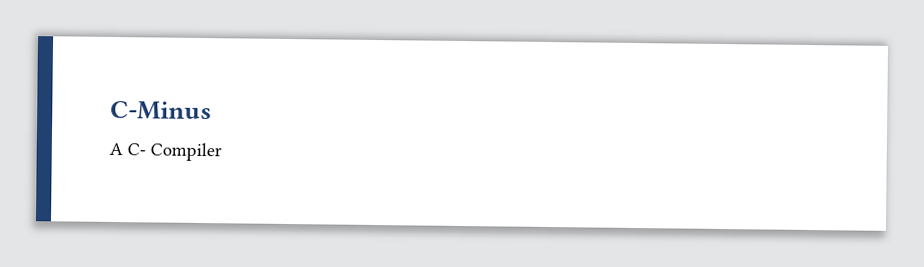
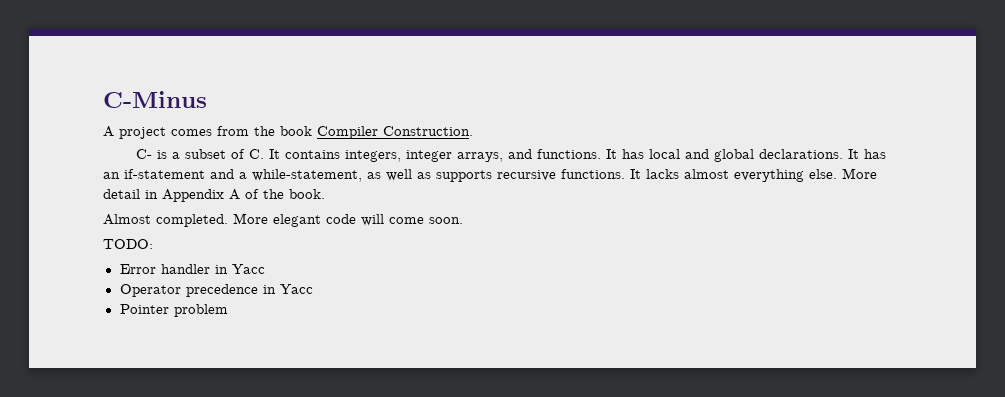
[127,142,222,162] C- Compiler -> [119,126,473,139] [135,149,886,162] [103,168,877,182] [103,189,325,202] [103,213,463,227] [103,239,153,249] [119,264,265,274] [119,284,313,297] [119,304,228,317] project comes from the book Compiler Construction. // C- is a subset of C. It contains integers, integer arrays, and functions. It has local and global declarations. It has an if-statement and a while-statement, as well as supports recursive functions. It lacks almost everything else. More detail in Appendix A of the book. // Almost completed. More elegant code will come soon. // TODO: // Error handler in Yacc // Operator precedence in Yacc // Pointer problem

